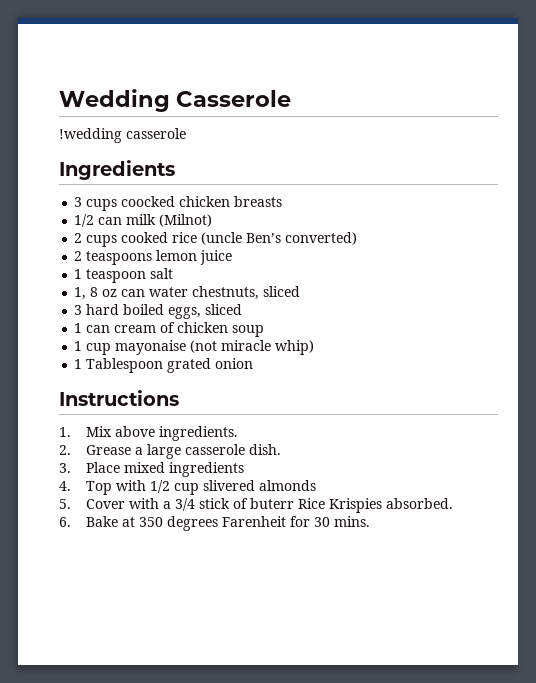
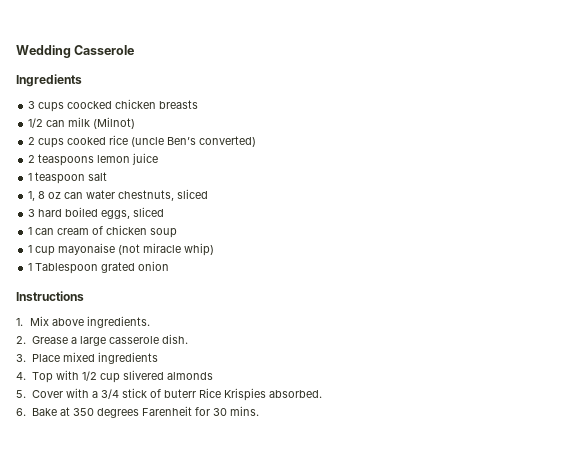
[59,128,186,143] // !wedding casserole -> (135, 50) none

